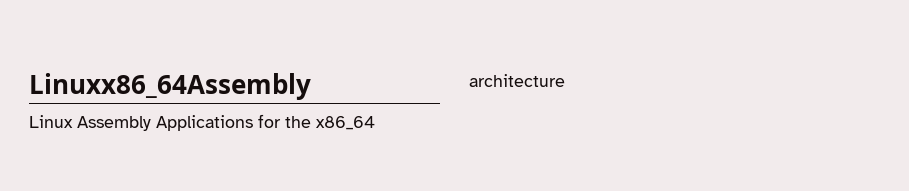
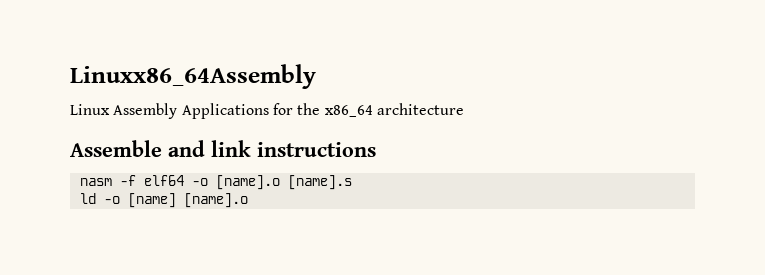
(565, 80) none -> [70,140,376,157] [79,175,352,190] [79,193,248,208] // Assemble and link instructions // nasm -f elf64 -o [name].o [name].s // ld -o [name] [name].o

